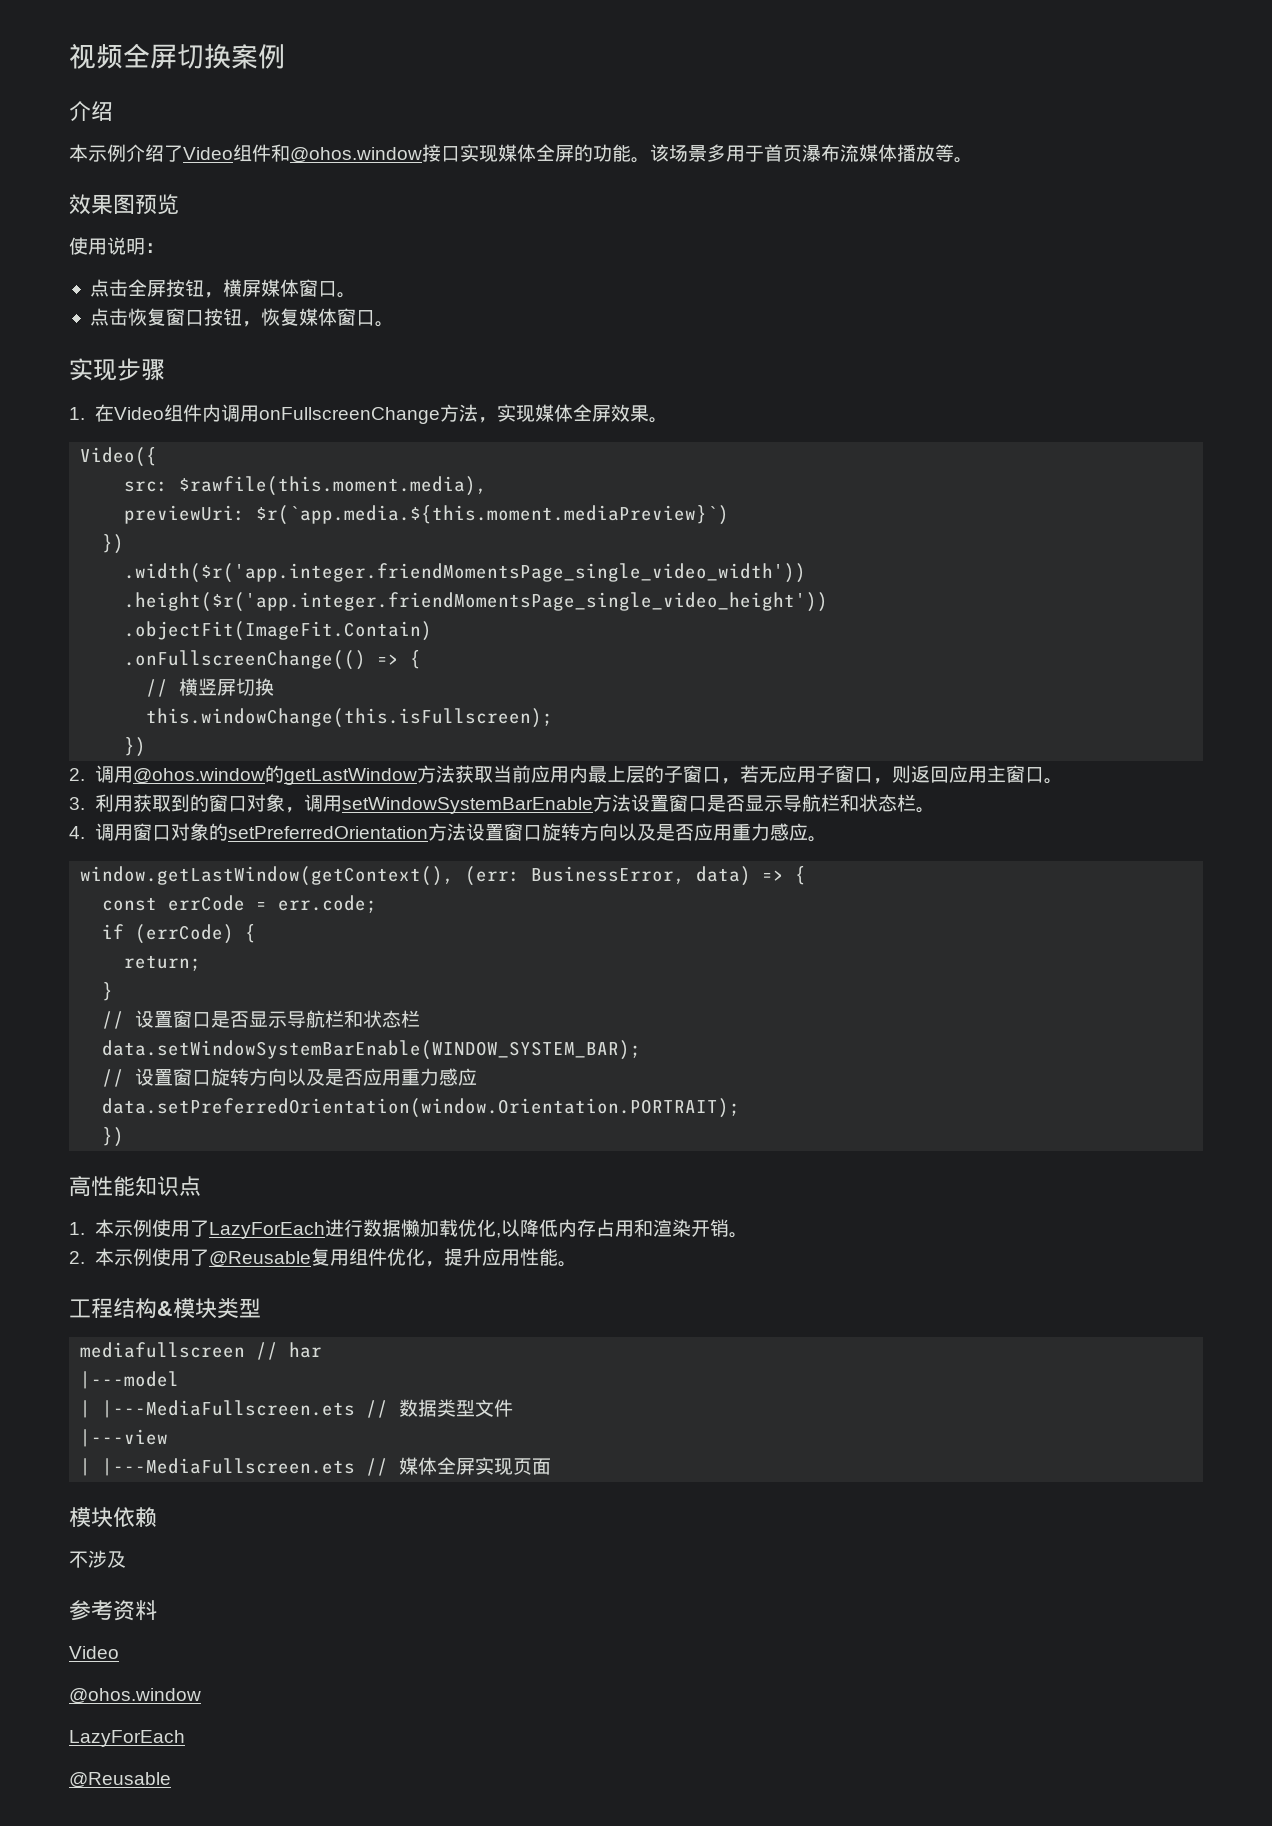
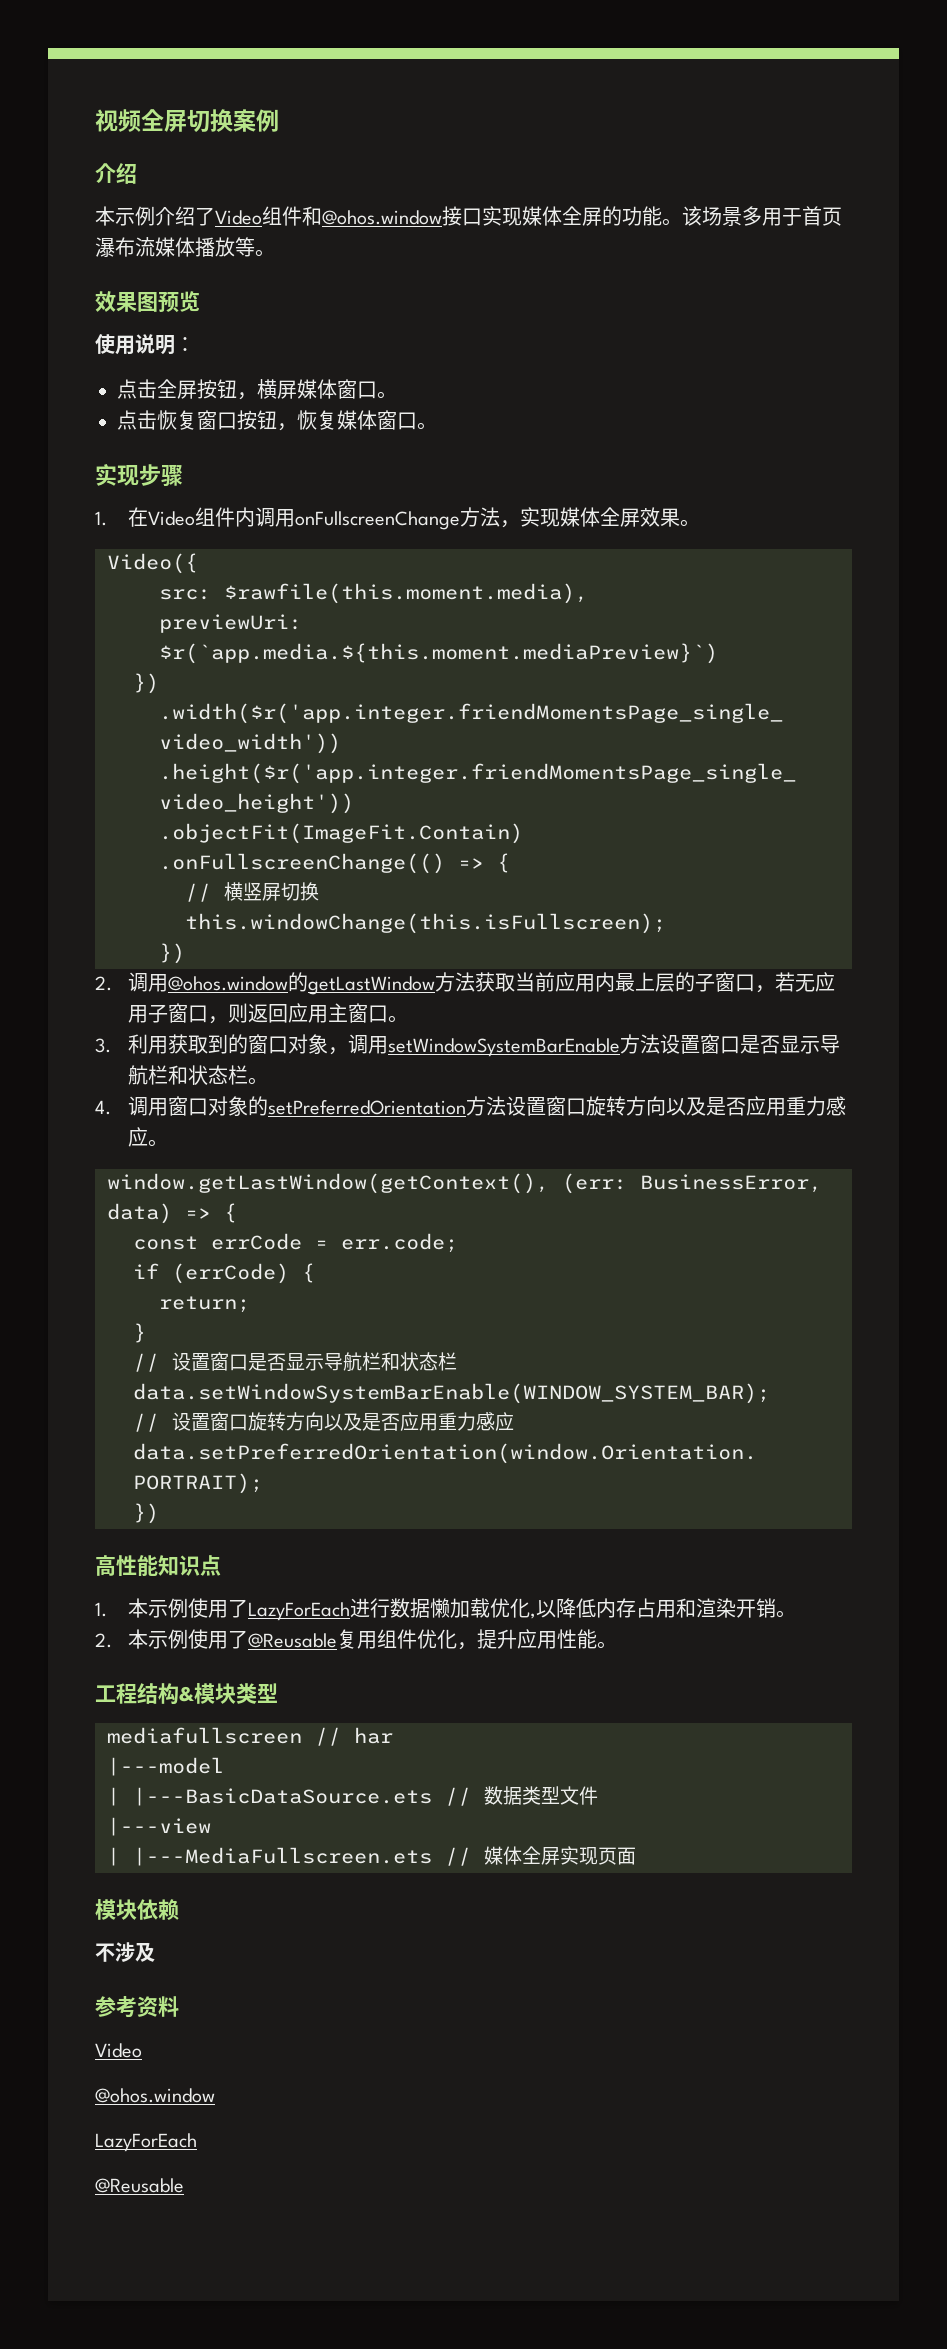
[102,1400,356,1418] |---MediaFullscreen.ets -> [133,1787,432,1806] |---BasicDataSource.ets

